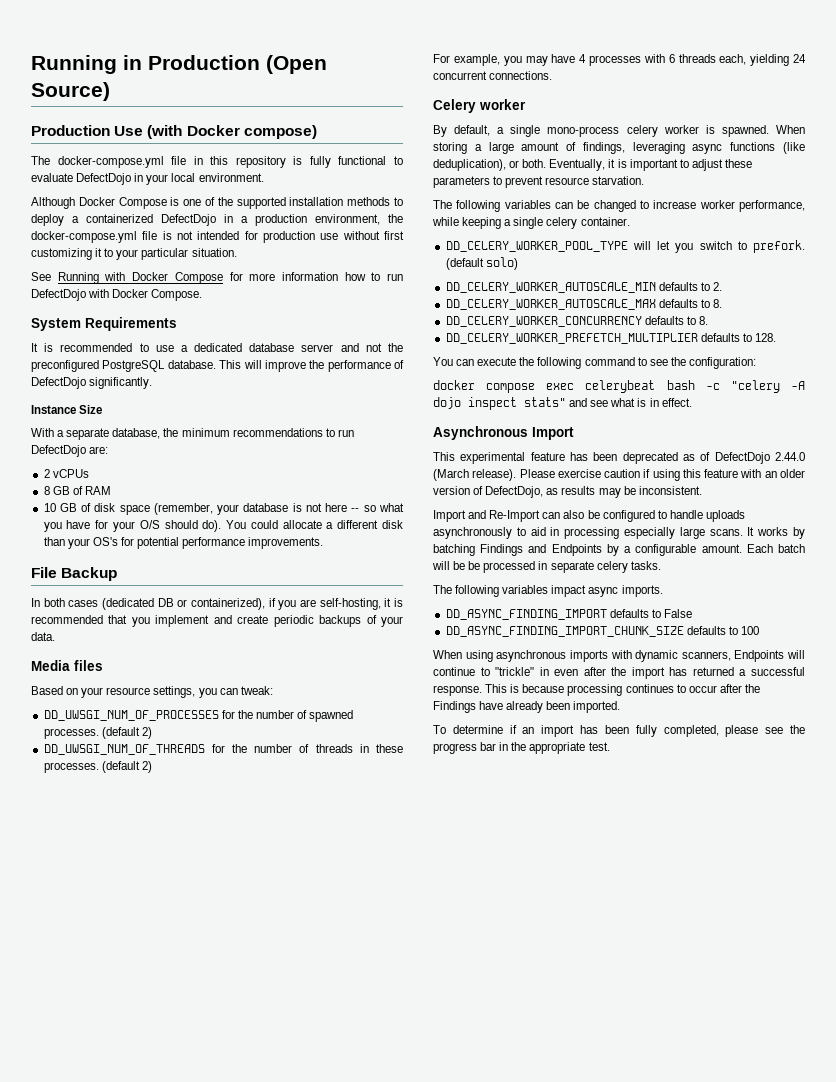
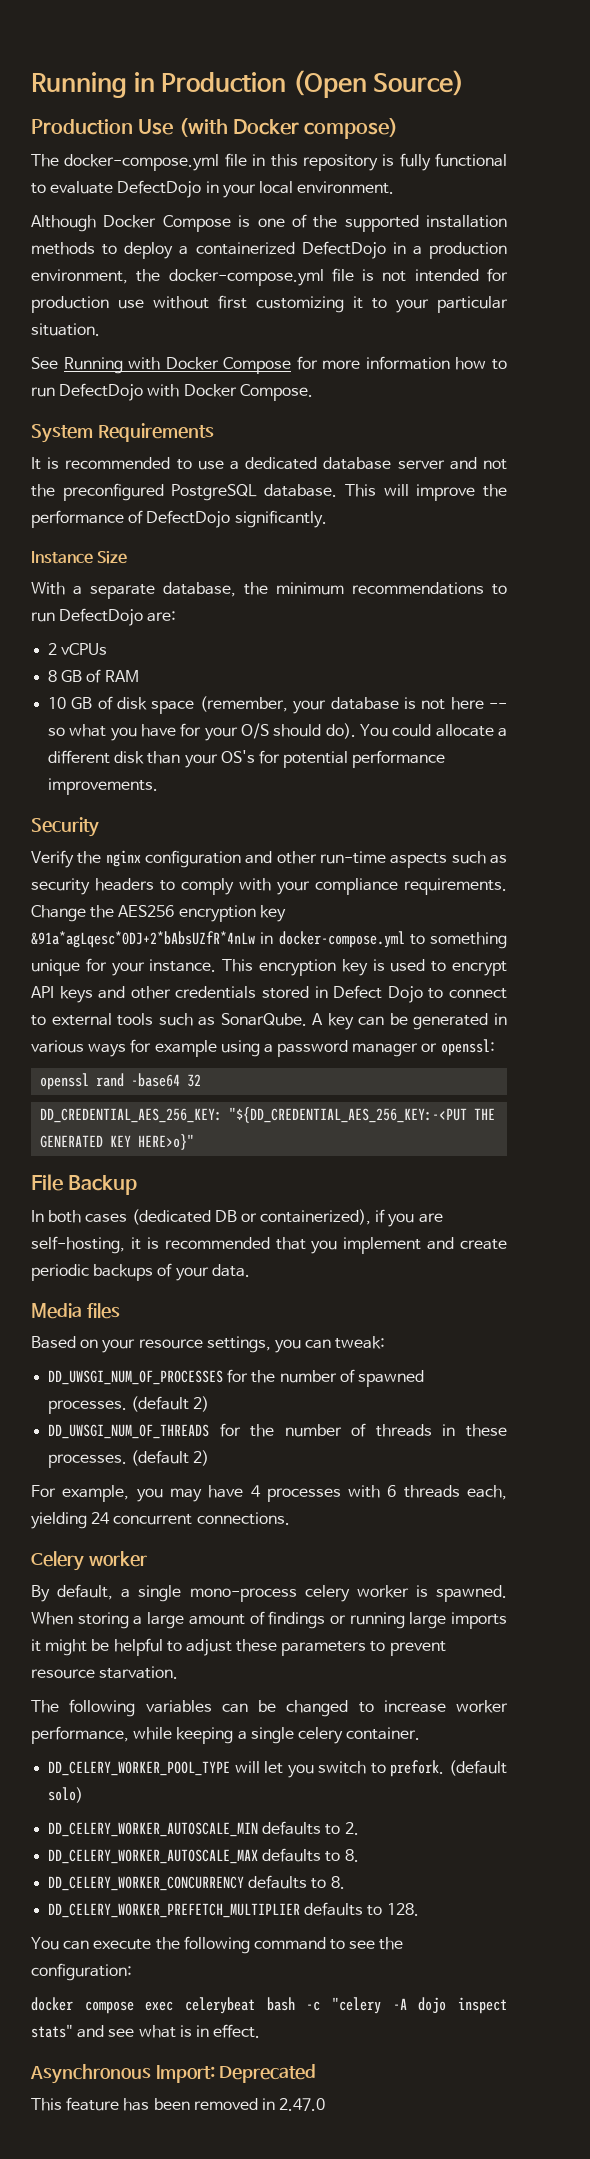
(324, 543) none -> [31,817,99,837] [31,850,507,868] [31,878,507,895] [31,905,286,922] [31,931,507,949] [31,958,508,976] [31,985,508,1003] [31,1013,508,1030] [31,1039,495,1057] [40,1073,202,1090] [40,1107,496,1123] [40,1134,195,1150] // Security // Verify the nginx configuration and other run-time aspects such as security headers to comply with your compliance requirements. Change the AES256 encryption key &91a*agLqesc*0DJ+2*bAbsUZfR*4nLw in docker-compose.yml to something unique for your instance. This encryption key is used to encrypt API keys and other credentials stored in Defect Dojo to connect to external tools such as SonarQube. A key can be generated in various ways for example using a password manager or openssl: // openssl rand -base64 32 // DD_CREDENTIAL_AES_256_KEY: "${DD_CREDENTIAL_AES_256_KEY:-<PUT THE GENERATED KEY HERE>o}"
[582,142,805,154] [433,159,678,171] findings, leveraging async functions (like deduplication), or both. Eventually, it is important -> [268,1611,507,1629] [31,1638,163,1656] findings or running large imports it might be helpful
[532,427,574,440] [433,452,526,464] Import // This experimental -> [155,2064,317,2083] [31,2098,62,2111] Import: Deprecated // This
[622,452,805,464] [433,469,805,481] [433,486,702,498] [433,510,745,522] [433,527,805,539] [433,544,805,556] [432,561,661,573] [433,585,663,597] [445,609,692,620] [445,626,759,637] [433,650,805,662] [433,667,805,679] [433,684,760,696] [433,701,621,713] [433,725,805,737] [433,742,610,754] deprecated as of DefectDojo 2.44.0 (March release). Please exercise caution if using this feature with an older version of DefectDojo, as results may be inconsistent. // Import and Re-Import can also be configured to handle uploads asynchronously to aid in processing especially large scans. It works by batching Findings and Endpoints by a configurable amount. Each batch will be be processed in separate celery tasks. // The following variables impact async imports. // DD_ASYNC_FINDING_IMPORT defaults to False // DD_ASYNC_FINDING_IMPORT_CHUNK_SIZE defaults to 100 // When using asynchronous imports with dynamic scanners, Endpoints will continue to "trickle" in even after the import has returned a successful response. This is because processing continues to occur after the Findings have already been imported. // To determine if an import has been fully completed, please see the progress bar in the appropriate test. -> [193,2098,326,2111] removed in 2.47.0

